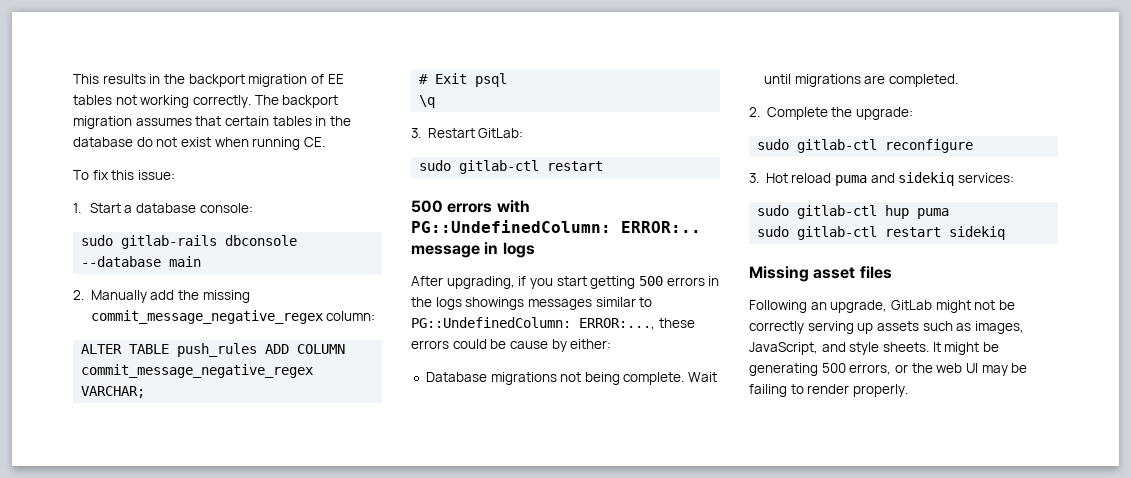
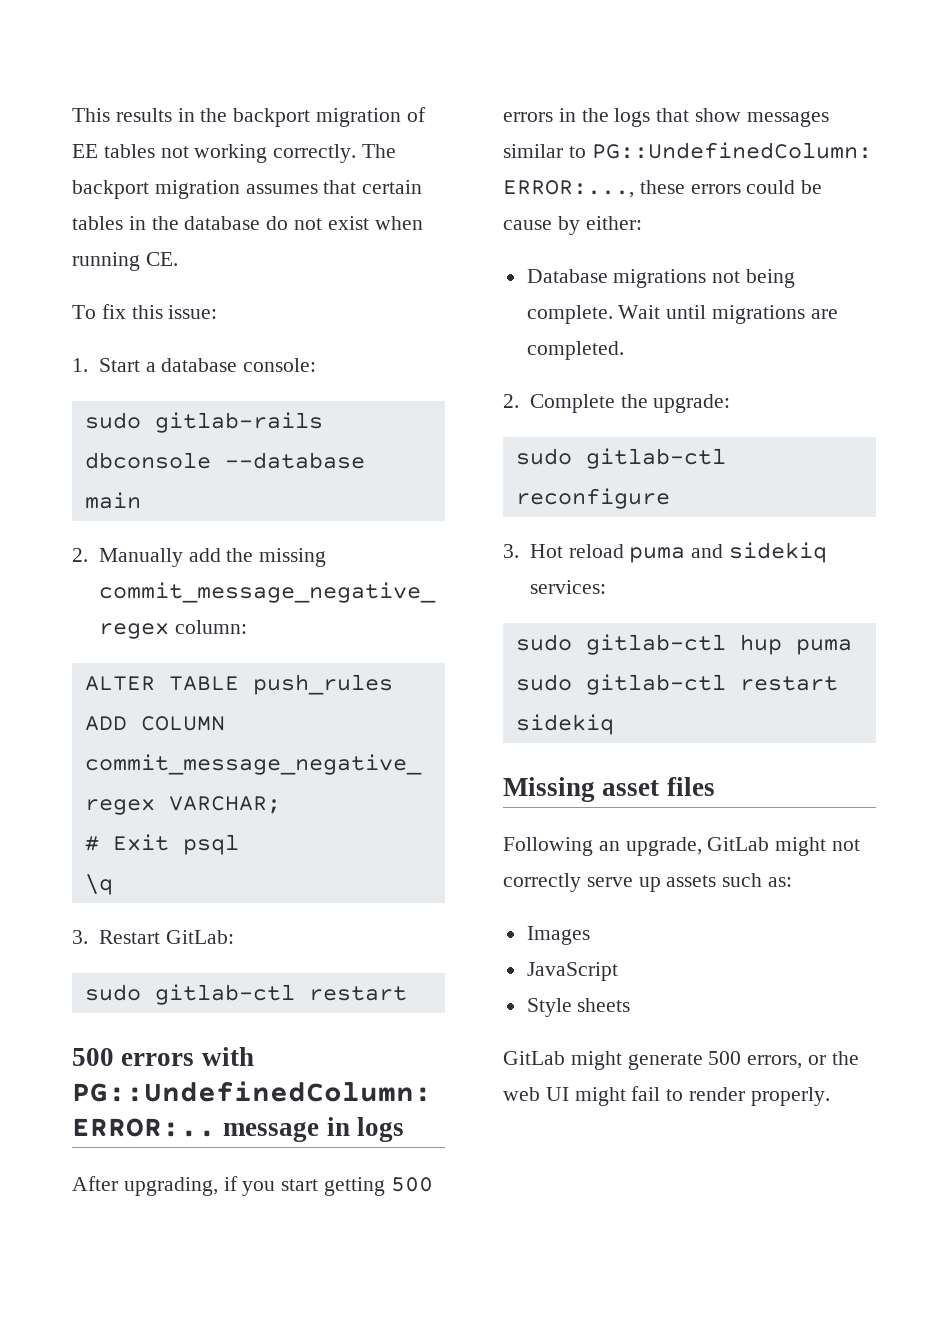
[465,297,525,310] showings -> [656,108,742,122] that show
[998,300,1015,310] [749,321,1024,334] [749,342,999,355] [749,363,818,376] be correctly serving up assets such as images, JavaScript, and style sheets. It might be generating -> [503,873,793,892] [526,926,590,945] [526,962,618,981] [526,998,631,1017] [503,1051,703,1070] correctly serve up assets such as: // Images // JavaScript // Style sheets // GitLab might generate
[981,363,1028,376] [749,384,787,397] may be failing -> [574,1086,661,1106] might fail

